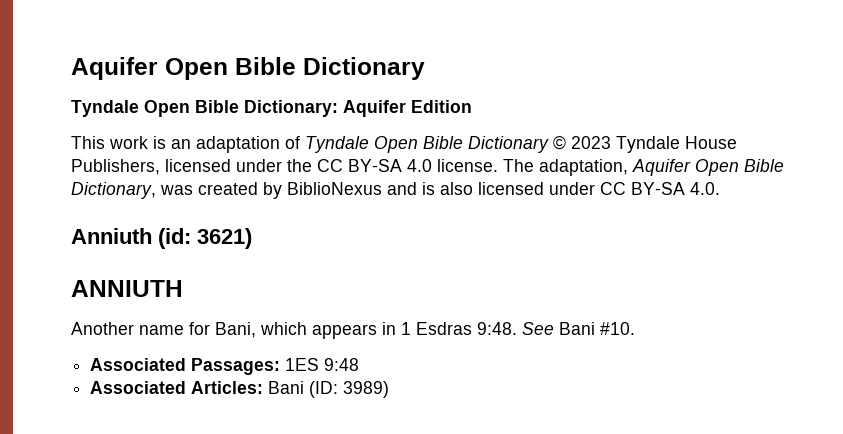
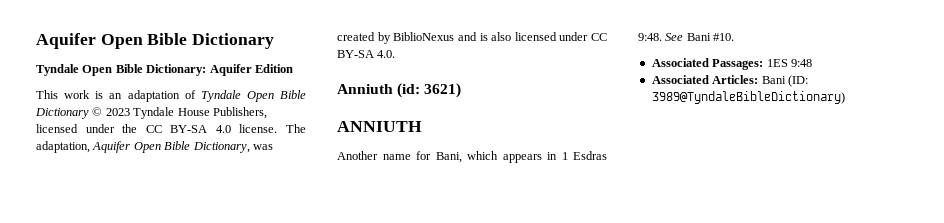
[343,381,390,398] 3989) -> [651,91,845,104] 3989@TyndaleBibleDictionary)

